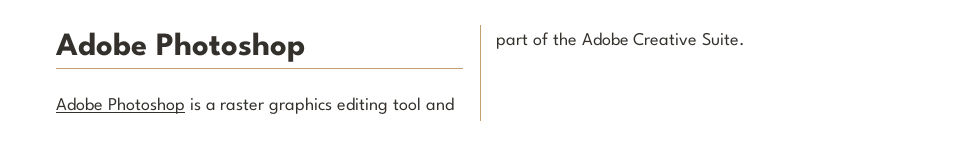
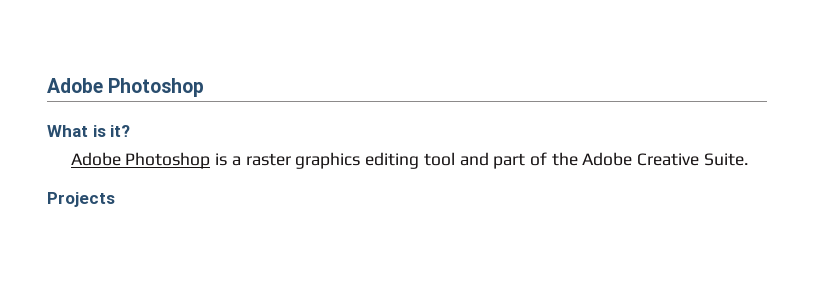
[55,32,305,62] Adobe Photoshop -> [47,78,205,97] [47,125,131,137] Adobe Photoshop // What is it?
(746, 39) none -> [47,192,115,207] // Projects

